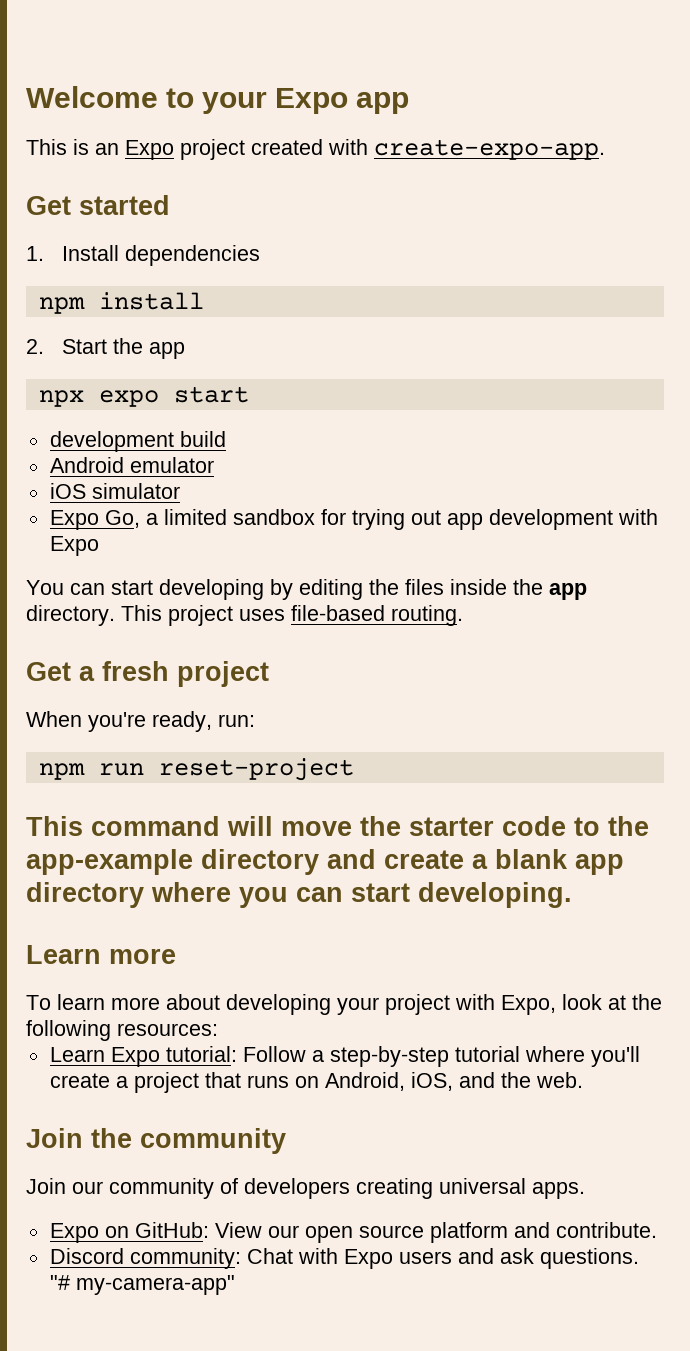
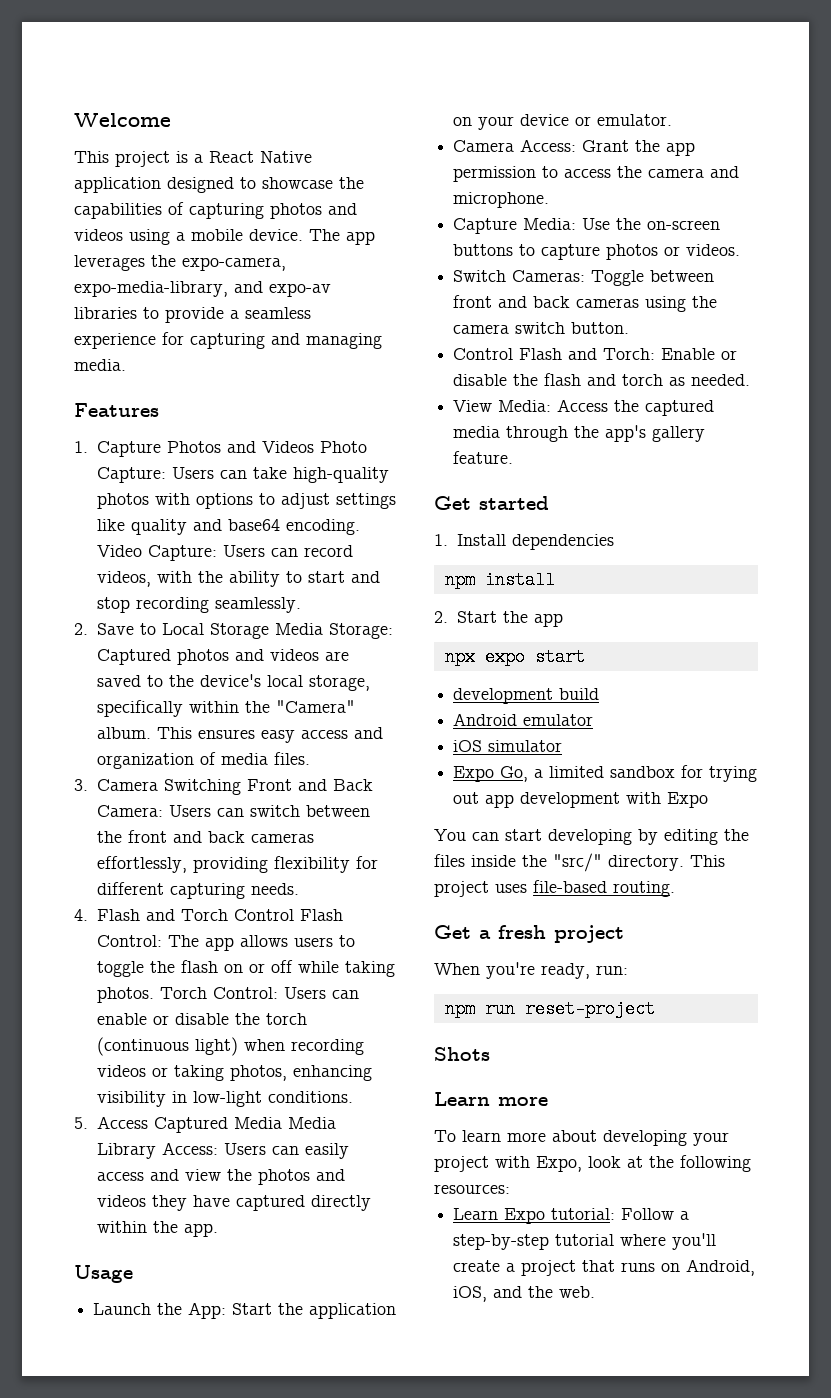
[166,88,410,114] [26,139,605,160] to your Expo app // This is an Expo project created with create-expo-app. -> [74,151,312,167] [74,177,364,193] [74,202,357,219] [74,229,375,245] [74,255,286,271] [74,281,331,297] [74,307,311,323] [74,332,382,349] [74,359,126,371] [74,403,159,417] [74,441,367,457] [96,467,389,483] [96,493,396,509] [96,519,360,535] [96,545,353,561] [96,571,380,587] [96,597,301,613] [74,623,393,639] [96,649,349,665] [96,674,370,691] [96,700,355,717] [96,727,383,743] [96,752,310,769] [74,779,373,795] [96,805,370,817] [96,830,314,843] [96,856,378,873] [96,882,299,899] [74,909,343,921] [96,935,355,951] [96,960,395,977] [96,987,359,1003] [96,1013,307,1025] [96,1037,364,1056] [96,1065,372,1081] [96,1091,353,1107] [74,1116,336,1133] [96,1142,349,1159] [96,1169,345,1185] [96,1195,371,1211] [96,1221,218,1237] [74,1265,133,1283] [93,1302,397,1319] [453,114,673,130] [453,139,696,156] [453,166,740,182] [453,192,550,208] [453,218,721,234] [453,244,741,260] [453,270,715,286] [453,295,718,312] [453,322,630,334] [453,348,738,360] [453,373,751,386] [453,399,715,416] [453,425,706,442] [453,451,514,464] // This project is a React Native application designed to showcase the capabilities of capturing photos and videos using a mobile device. The app leverages the expo-camera, expo-media-library, and expo-av libraries to provide a seamless experience for capturing and managing media. // Features // 1. Capture Photos and Videos Photo Capture: Users can take high-quality photos with options to adjust settings like quality and base64 encoding. Video Capture: Users can record videos, with the ability to start and stop recording seamlessly. // 2. Save to Local Storage Media Storage: Captured photos and videos are saved to the device's local storage, specifically within the "Camera" album. This ensures easy access and organization of media files. // 3. Camera Switching Front and Back Camera: Users can switch between the front and back cameras effortlessly, providing flexibility for different capturing needs. // 4. Flash and Torch Control Flash Control: The app allows users to toggle the flash on or off while taking photos. Torch Control: Users can enable or disable the torch (continuous light) when recording videos or taking photos, enhancing visibility in low-light conditions. // 5. Access Captured Media Media Library Access: Users can easily access and view the photos and videos they have captured directly within the app. // Usage // Launch the App: Start the application on your device or emulator. // Camera Access: Grant the app permission to access the camera and microphone. // Capture Media: Use the on-screen buttons to capture photos or videos. // Switch Cameras: Toggle between front and back cameras using the camera switch button. // Control Flash and Torch: Enable or disable the flash and torch as needed. // View Media: Access the captured media through the app's gallery feature.
[549,583,587,600] app -> [553,853,602,872] "src/"
[26,816,649,836] [26,849,624,875] [26,882,572,908] This command will move the starter code to the app-example directory and create a blank app directory where you can start developing. -> [434,1047,490,1061] Shots
[26,1128,286,1154] [26,1178,585,1199] [49,1222,657,1243] [49,1248,639,1269] [49,1275,235,1295] // Join the community // Join our community of developers creating universal apps. // Expo on GitHub: View our open source platform and contribute. // Discord community: Chat with Expo users and ask questions. "# my-camera-app" -> (596, 1292) none

